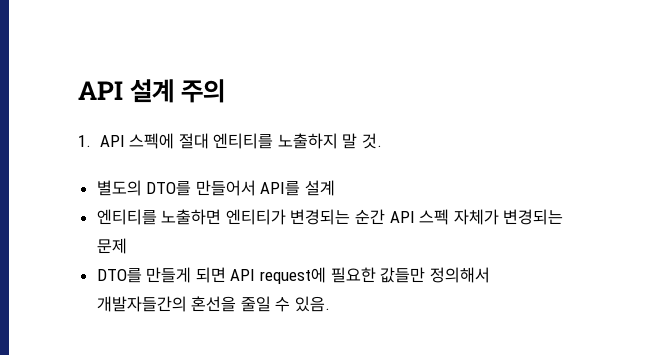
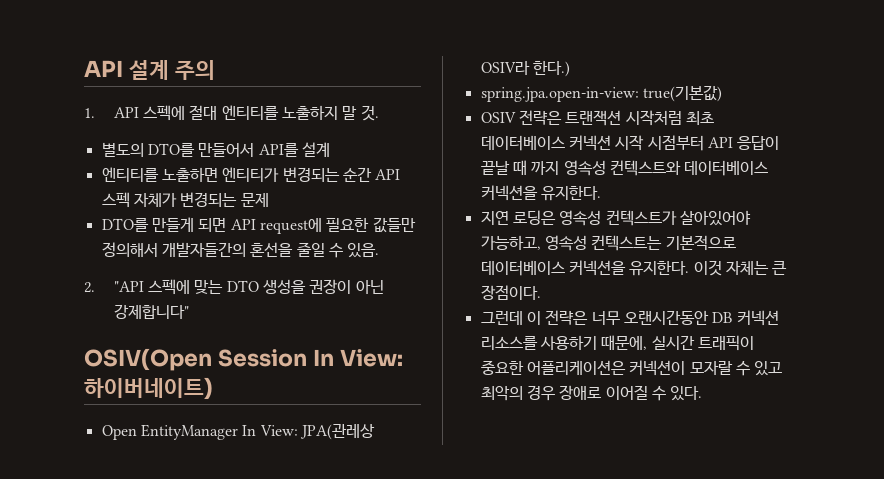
(331, 304) none -> [84,279,384,295] [113,304,189,319] [84,348,403,371] [84,377,213,400] [101,424,375,440] [480,60,570,77] [480,85,722,102] [480,110,714,126] [480,135,780,151] [480,160,769,176] [480,185,601,201] [480,210,751,226] [480,235,736,251] [480,260,788,276] [480,285,541,300] [480,310,779,326] [480,335,754,351] [480,360,783,376] [480,385,703,401] // 2. "API 스펙에 맞는 DTO 생성을 권장이 아닌 강제합니다" // OSIV(Open Session In View: 하이버네이트) // Open EntityManager In View: JPA(관레상 OSIV라 한다.) // spring.jpa.open-in-view: true(기본값) // OSIV 전략은 트랜잭션 시작처럼 최초 데이터베이스 커넥션 시작 시점부터 API 응답이 끝날 때 까지 영속성 컨텍스트와 데이터베이스 커넥션을 유지한다. // 지연 로딩은 영속성 컨텍스트가 살아있어야 가능하고, 영속성 컨텍스트는 기본적으로 데이터베이스 커넥션을 유지한다. 이것 자체는 큰 장점이다. // 그런데 이 전략은 너무 오랜시간동안 DB 커넥션 리소스를 사용하기 때문에, 실시간 트래픽이 중요한 어플리케이션은 커넥션이 모자랄 수 있고 최악의 경우 장애로 이어질 수 있다.

